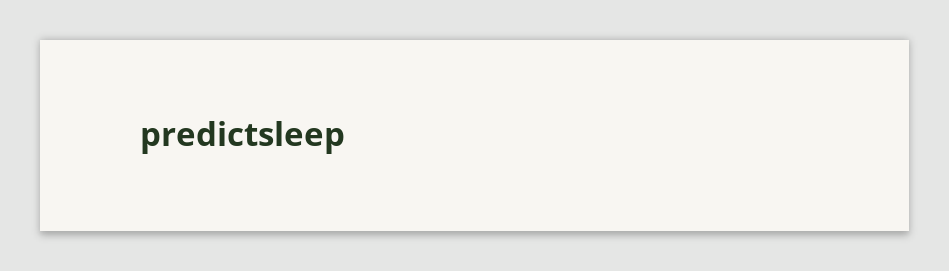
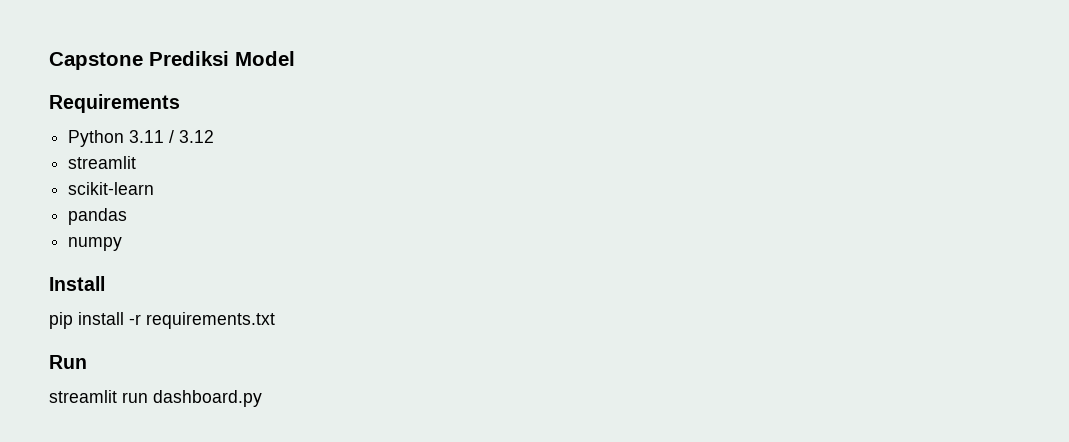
[140,121,345,154] predictsleep -> [49,51,295,70] [49,94,180,113] [68,130,215,147] [68,156,137,169] [68,182,155,195] [68,208,128,225] [68,237,123,251] [49,276,105,291] [49,312,275,329] [49,355,87,369] [49,390,262,407] Capstone Prediksi Model // Requirements // Python 3.11 / 3.12 // streamlit // scikit-learn // pandas // numpy // Install // pip install -r requirements.txt // Run // streamlit run dashboard.py

